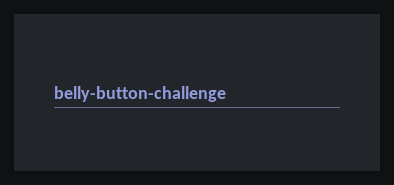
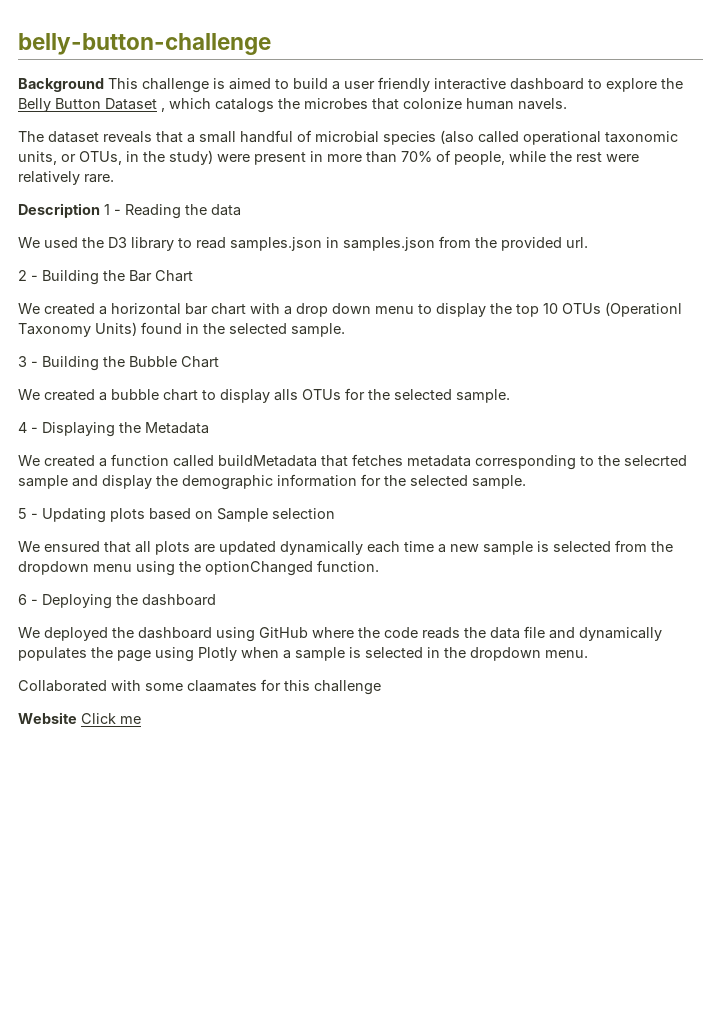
(226, 94) none -> [18,77,683,93] [18,98,567,113] [18,130,678,145] [18,150,639,165] [18,171,114,185] [18,203,241,219] [18,236,588,251] [18,270,193,285] [18,302,682,317] [18,322,345,337] [18,356,219,371] [18,388,510,403] [18,422,209,437] [18,454,687,470] [18,474,526,490] [18,508,335,523] [18,540,673,555] [18,560,379,576] [18,594,216,609] [18,626,662,642] [18,647,588,662] [18,679,381,695] [18,712,141,724] // Background This challenge is aimed to build a user friendly interactive dashboard to explore the Belly Button Dataset , which catalogs the microbes that colonize human navels. // The dataset reveals that a small handful of microbial species (also called operational taxonomic units, or OTUs, in the study) were present in more than 70% of people, while the rest were relatively rare. // Description 1 - Reading the data // We used the D3 library to read samples.json in samples.json from the provided url. // 2 - Building the Bar Chart // We created a horizontal bar chart with a drop down menu to display the top 10 OTUs (Operationl Taxonomy Units) found in the selected sample. // 3 - Building the Bubble Chart // We created a bubble chart to display alls OTUs for the selected sample. // 4 - Displaying the Metadata // We created a function called buildMetadata that fetches metadata corresponding to the selecrted sample and display the demographic information for the selected sample. // 5 - Updating plots based on Sample selection // We ensured that all plots are updated dynamically each time a new sample is selected from the dropdown menu using the optionChanged function. // 6 - Deploying the dashboard // We deployed the dashboard using GitHub where the code reads the data file and dynamically populates the page using Plotly when a sample is selected in the dropdown menu. // Collaborated with some claamates for this challenge // Website Click me

